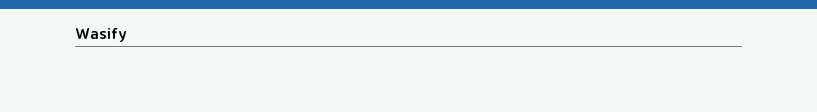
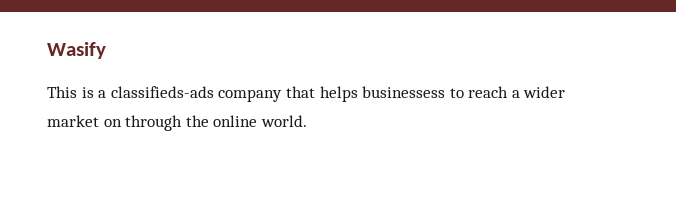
(127, 35) none -> [47,86,566,102] [47,115,307,131] // This is a classifieds-ads company that helps businessess to reach a wider market on through the online world.

